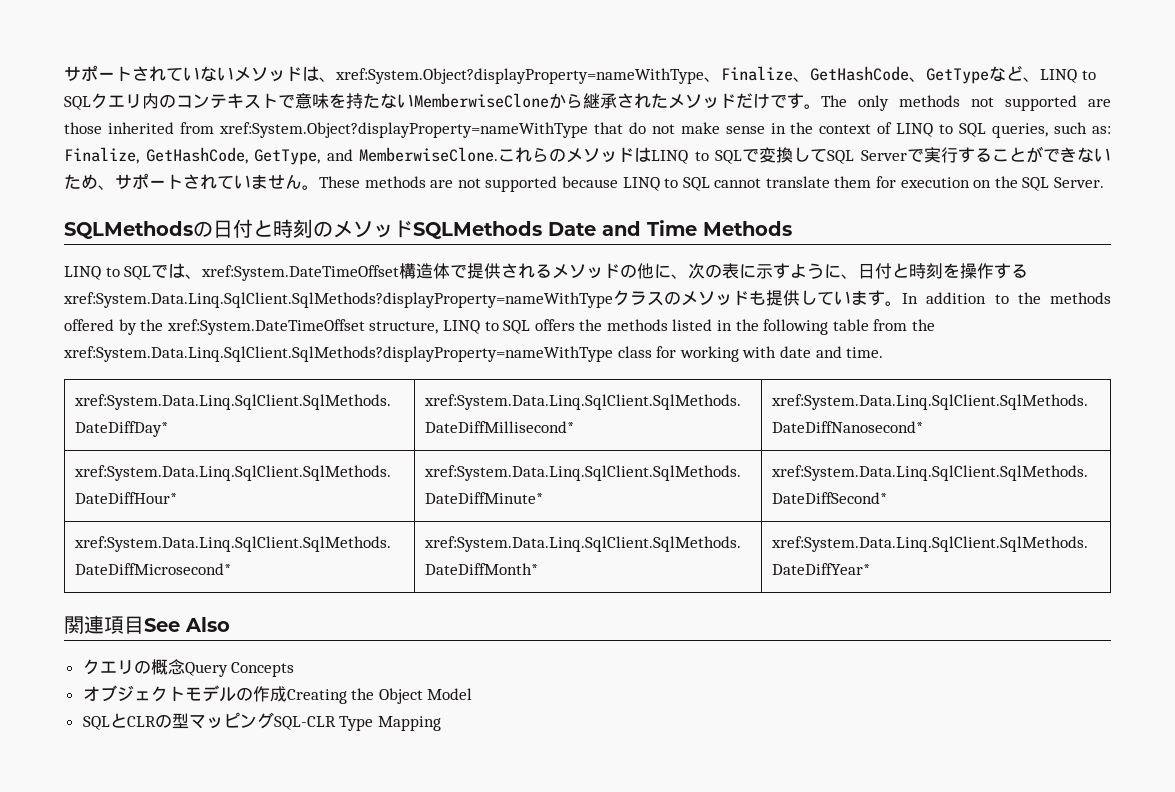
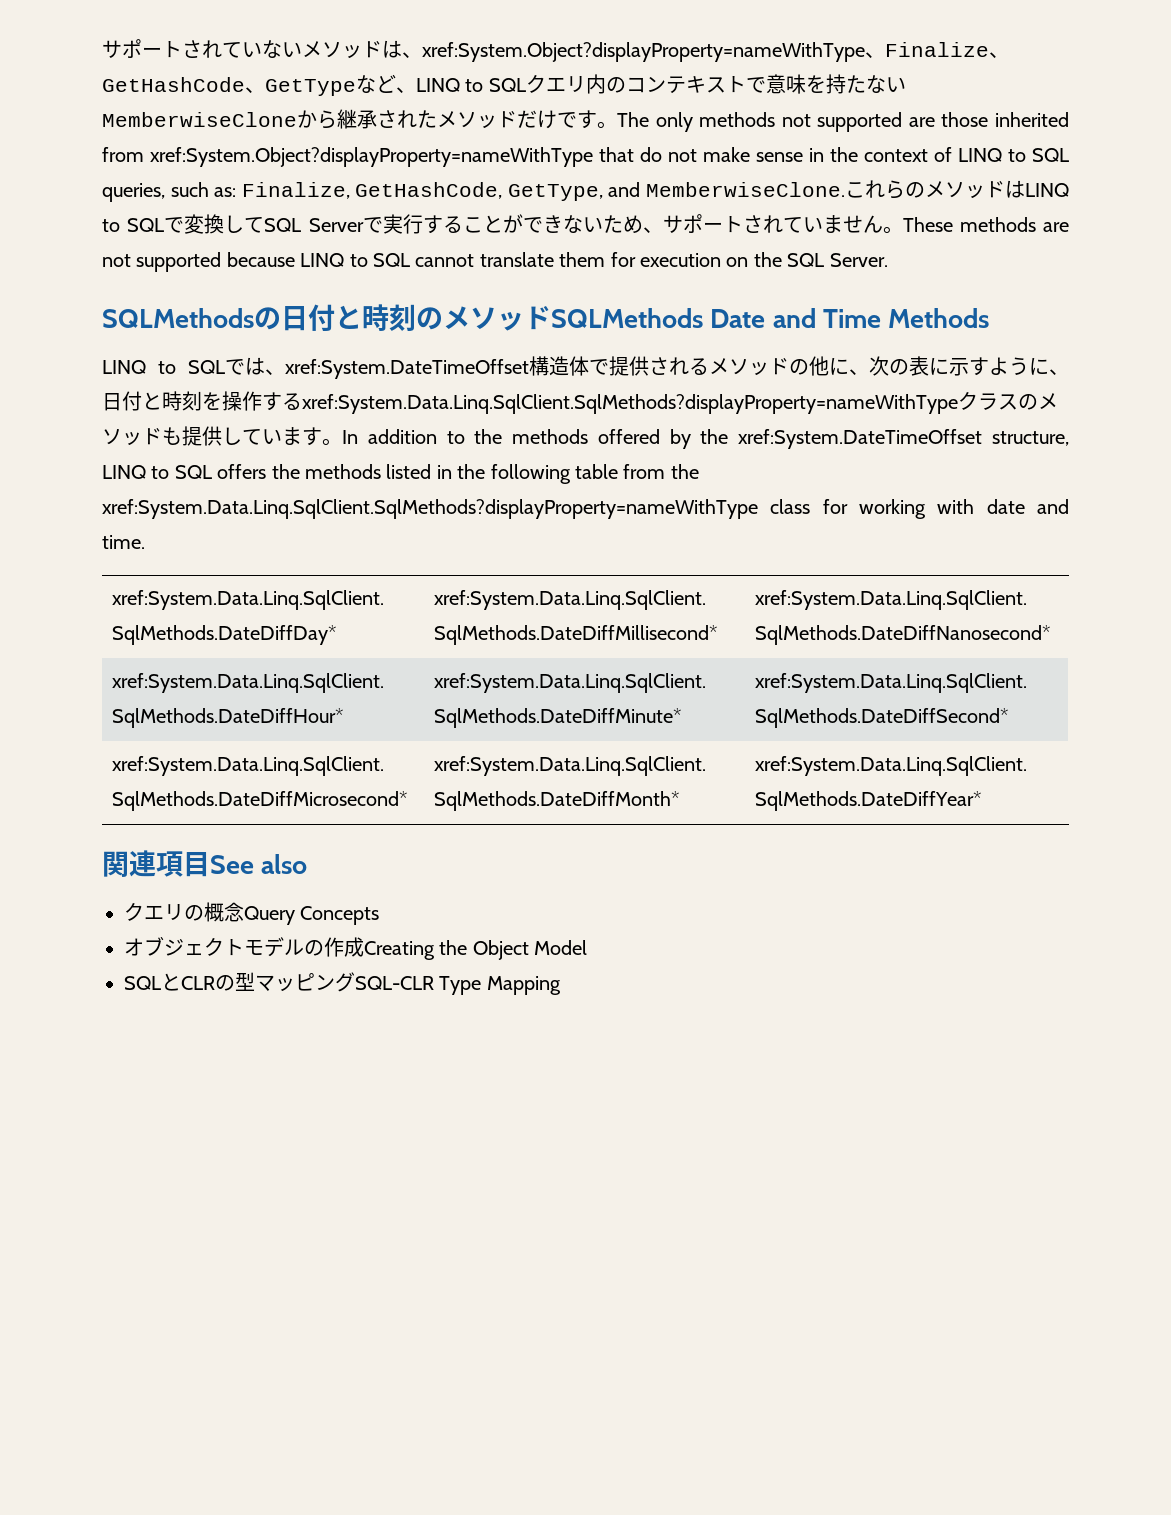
[185,617,230,632] Also -> [261,854,308,874] also

